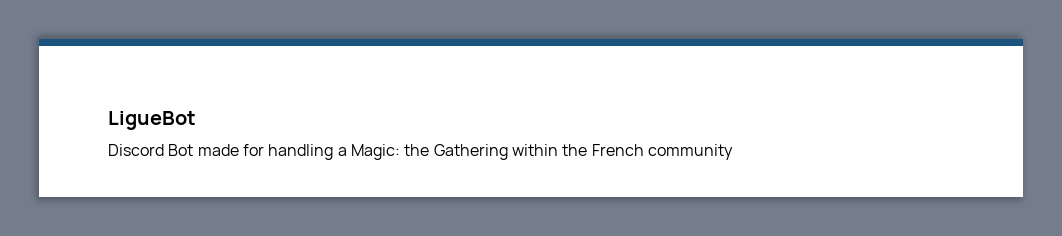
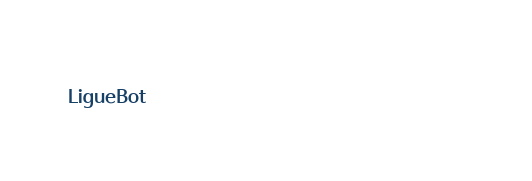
[108,144,733,160] // Discord Bot made for handling a Magic: the Gathering within the French community -> (146, 98) none

